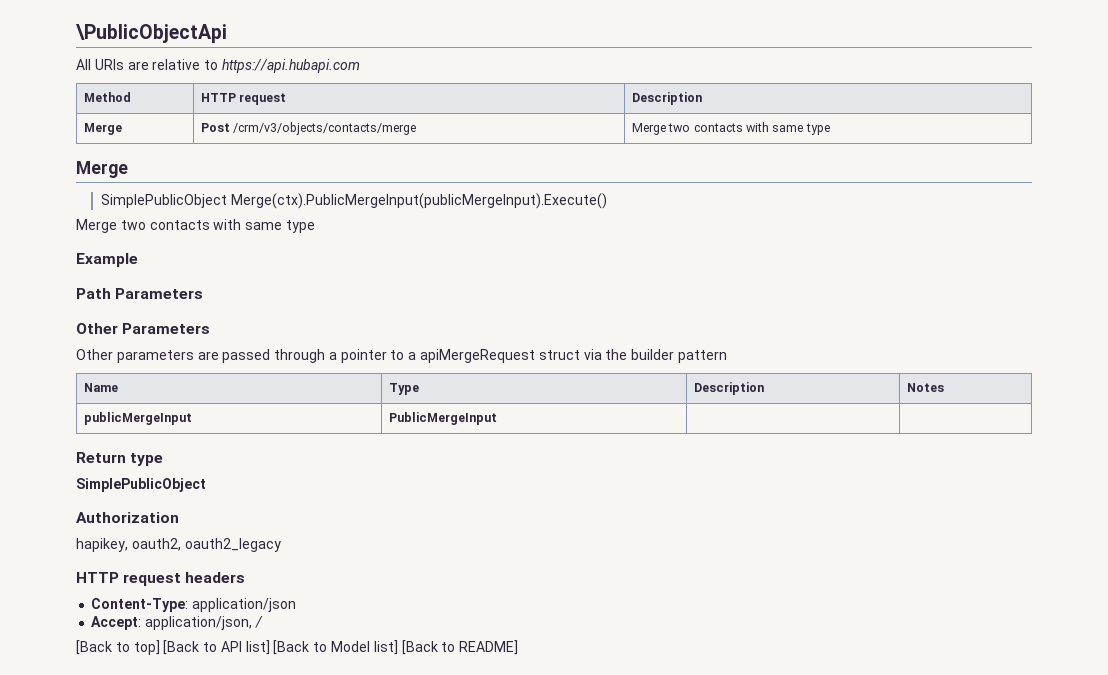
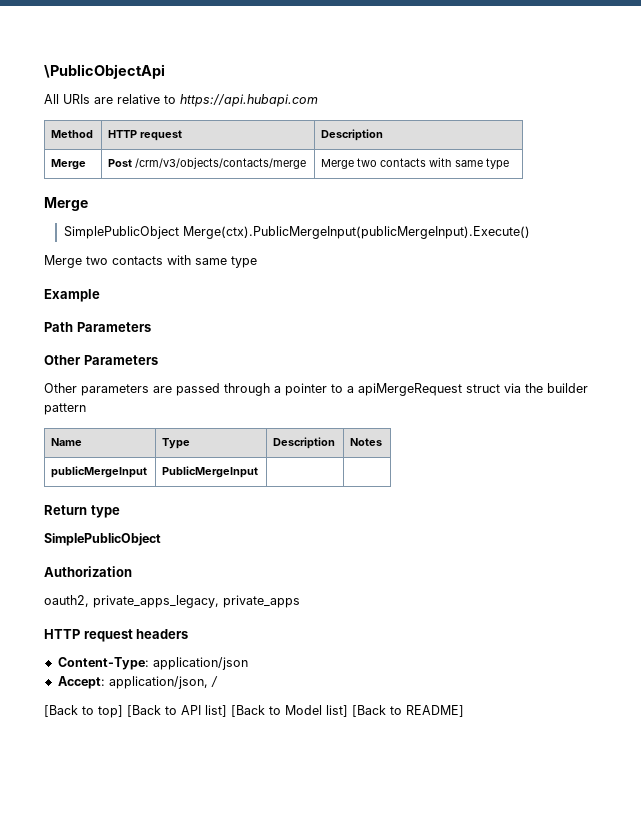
[76,538,281,552] hapikey, oauth2, oauth2_legacy -> [44,595,300,608] oauth2, private_apps_legacy, private_apps

